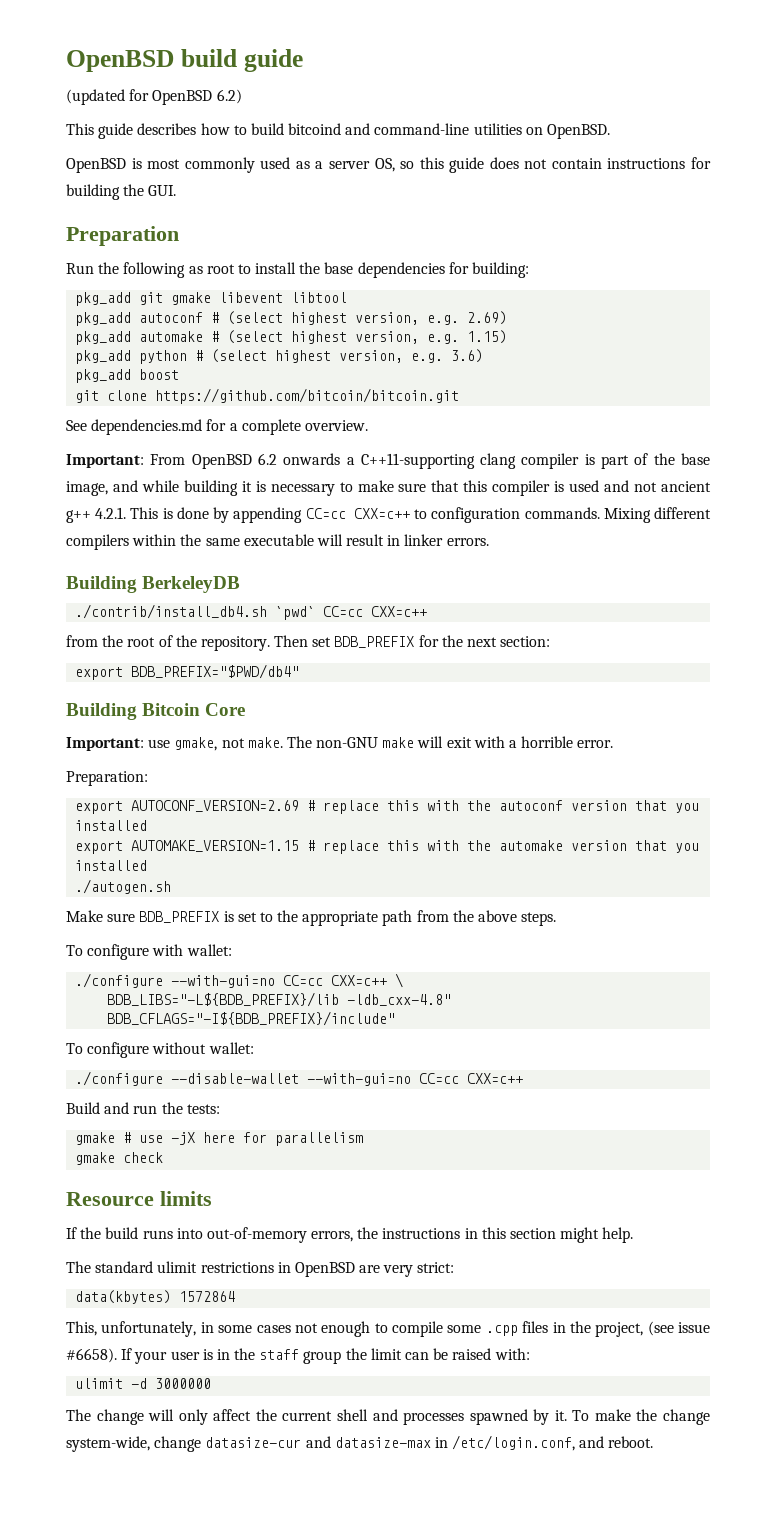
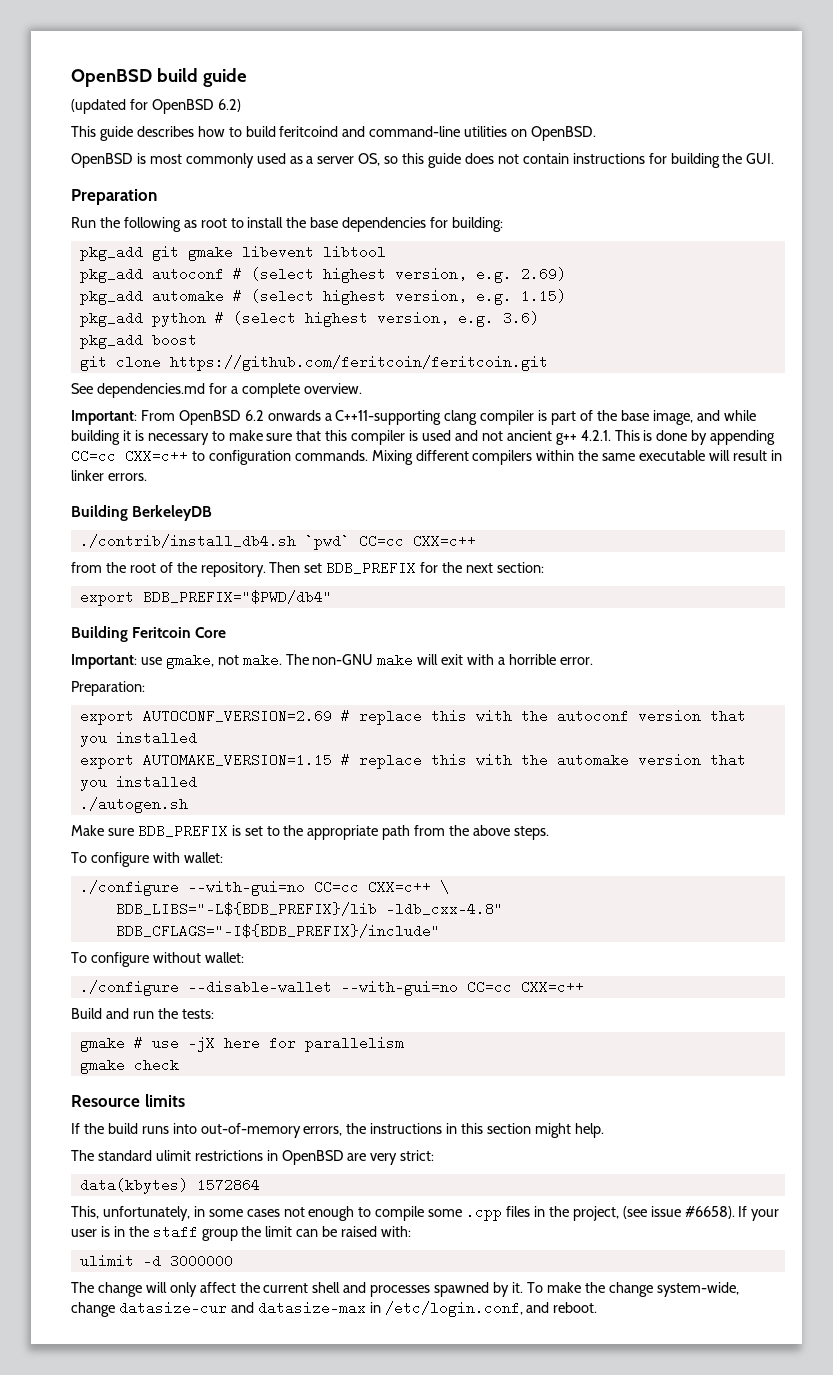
[288,123,342,135] bitcoind -> [279,126,339,137] feritcoind
[155,388,460,404] https://github.com/bitcoin/bitcoin.git -> [169,355,548,371] https://github.com/feritcoin/feritcoin.git
[142,703,201,716] Bitcoin -> [132,627,192,638] Feritcoin

